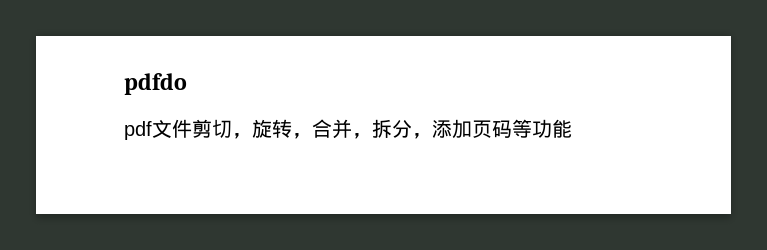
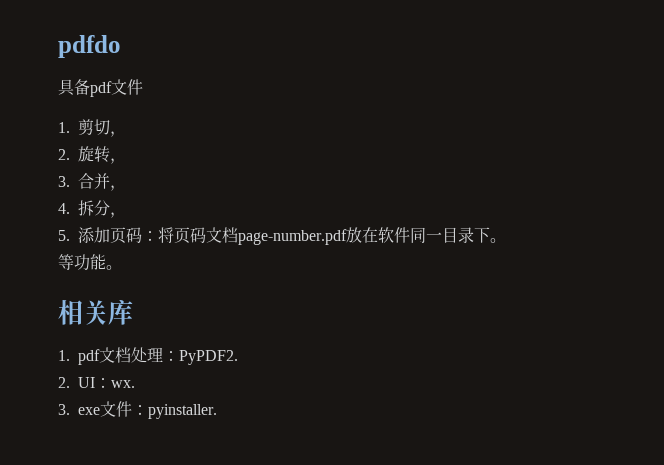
(187, 84) none -> [58,79,90,96] 具备
(192, 128) none -> [58,122,70,133] // 1.
(252, 136) none -> [58,149,70,160] // 2.
(312, 136) none -> [58,176,70,187] // 3.
(372, 136) none -> [58,203,70,214] // 4.
(432, 136) none -> [58,230,70,241] // 5.
[512,119,572,138] 等功能 -> [142,227,507,245] [58,254,122,271] [58,299,133,325] [58,347,239,365] [58,377,136,388] [58,401,218,419] ：将页码文档page-number.pdf放在软件同一目录下。 // 等功能。 // 相关库 // 1. pdf文档处理：PyPDF2. // 2. UI：wx. // 3. exe文件：pyinstaller.

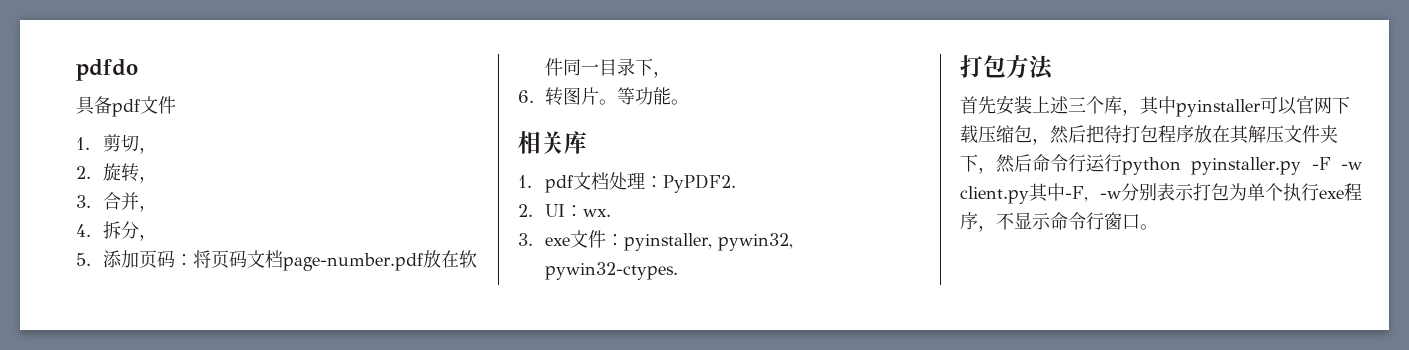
[490,238,507,243] 。 // -> [652,71,671,78] [518,87,617,106] ， // 6.转图片。
[148,404,218,419] pyinstaller. -> [623,233,793,251] [544,262,678,280] [960,55,1054,80] [960,95,1350,117] [960,125,1338,145] [960,154,1362,175] [960,183,1362,204] [960,212,1158,232] pyinstaller, pywin32, pywin32-ctypes. // 打包方法 // 首先安装上述三个库，其中pyinstaller可以官网下载压缩包，然后把待打包程序放在其解压文件夹下，然后命令行运行python pyinstaller.py -F -w client.py其中-F, -w分别表示打包为单个执行exe程序，不显示命令行窗口。

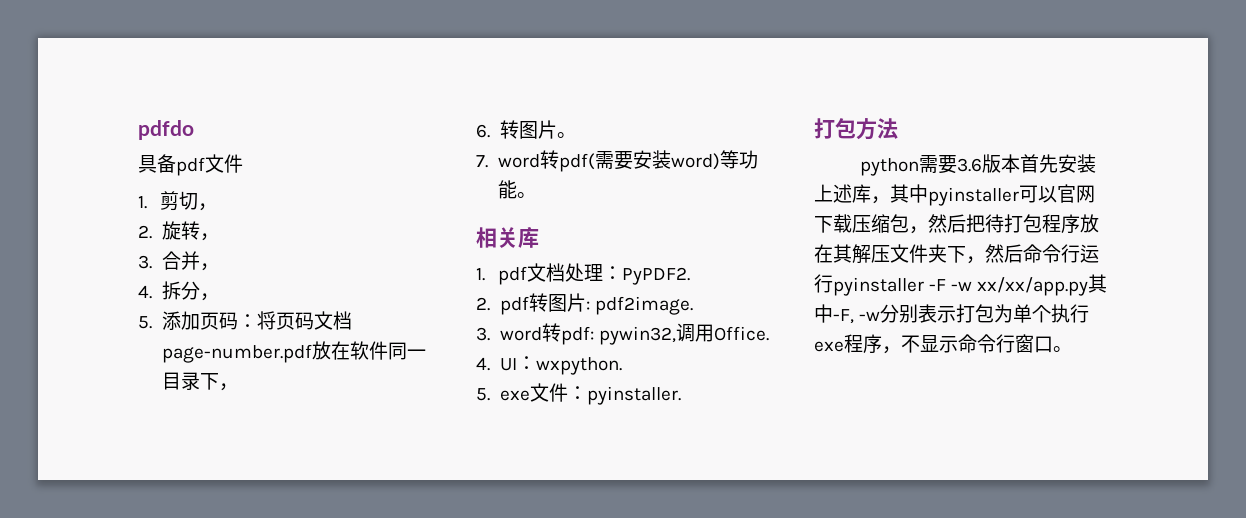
(617, 102) none -> [476,150,720,172] // 7. word转pdf(需要安装word)
[544,204,611,217] [518,230,793,251] [544,262,678,280] [960,55,1054,80] UI：wx. // 3. exe文件：pyinstaller, pywin32, pywin32-ctypes. // 打包方法 // -> [499,293,693,315] [476,323,769,345] [476,356,622,375] [476,383,681,405] [814,118,898,140] [860,154,1021,176] pdf转图片: pdf2image. // 3. word转pdf: pywin32,调用Office. // 4. UI：wxpython. // 5. exe文件：pyinstaller. // 打包方法 // python需要3.6版本
[1068,96,1104,114] 三个 -> (852, 193) none
[1122,157,1302,175] python pyinstaller.py -> [833,277,924,296] pyinstaller
[960,186,1029,204] client.py -> [977,277,1089,296] xx/xx/app.py

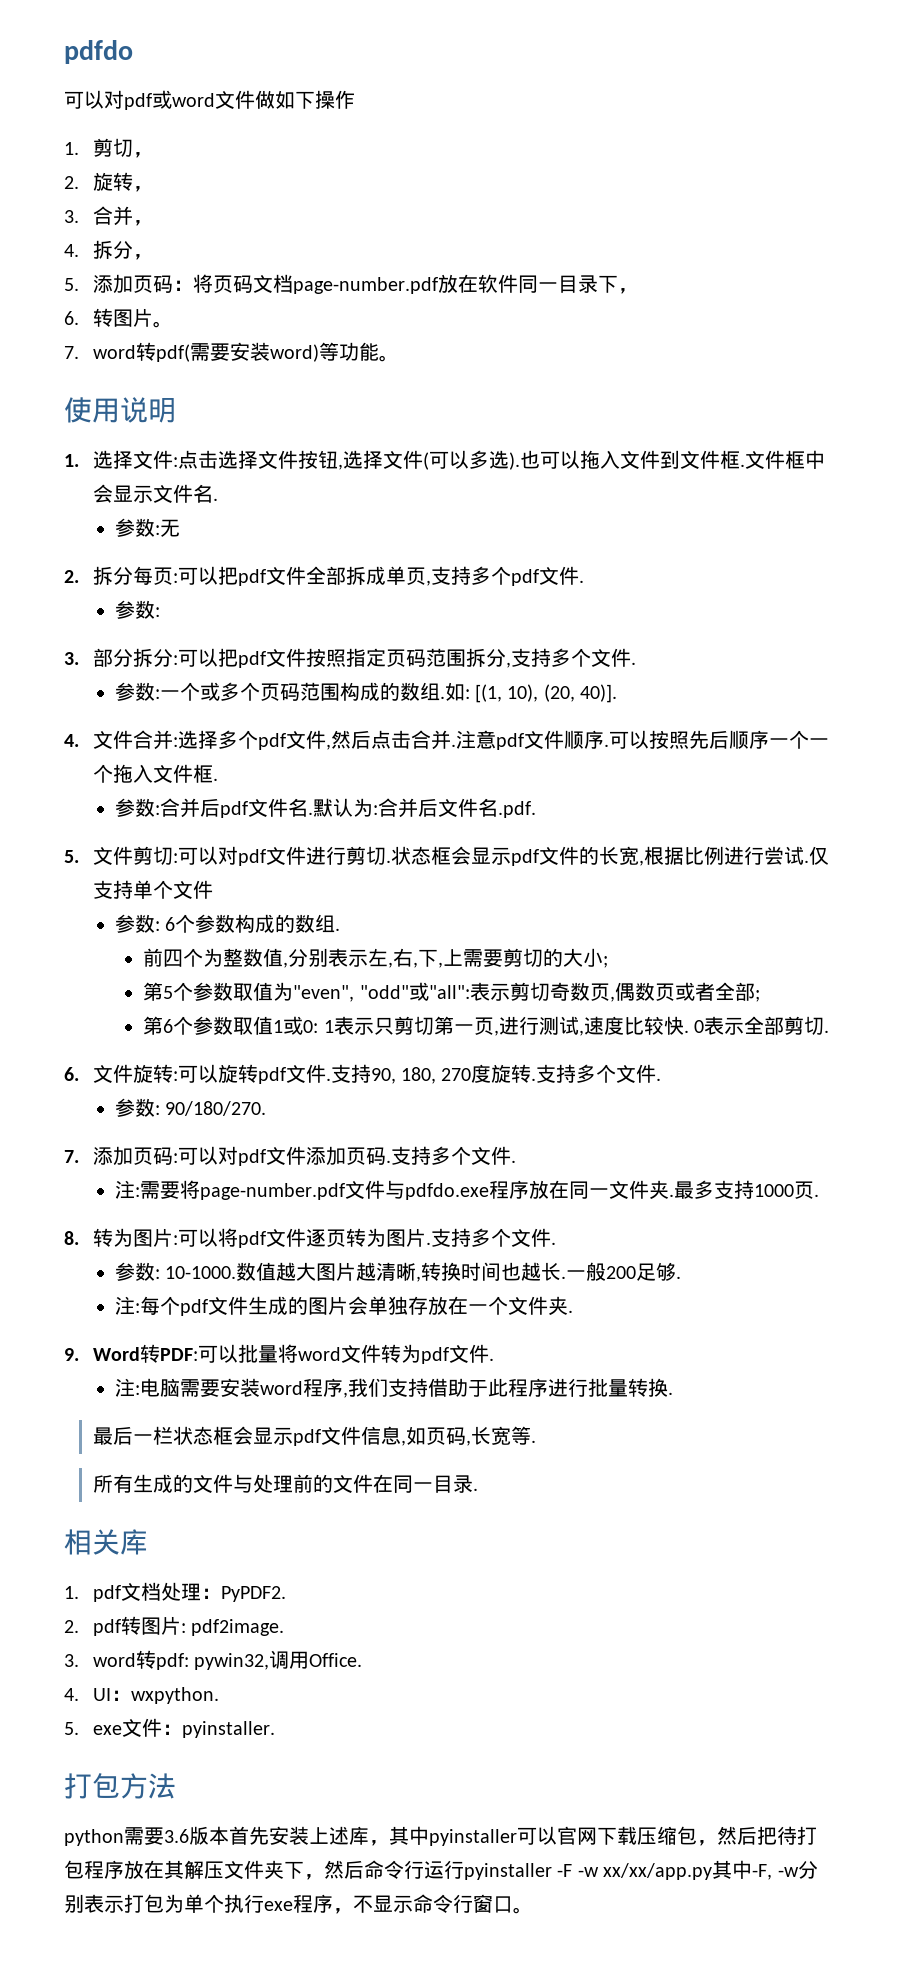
[138,154,243,176] 具备pdf文件 -> [64,90,355,110] 可以对pdf或word文件做如下操作
(536, 195) none -> [64,397,176,423] [64,450,825,470] [92,484,218,503] [114,518,180,537] [64,566,584,586] [114,600,160,619] [64,648,636,668] [114,682,618,703] [64,730,829,750] [92,764,218,783] [114,798,536,818] [64,846,829,866] [92,880,213,899] [114,914,341,933] [143,948,609,968] [143,982,760,1002] [143,1016,830,1036] [64,1064,662,1084] [114,1098,267,1117] [64,1146,516,1166] [114,1180,819,1200] [64,1228,556,1248] [114,1262,682,1282] [114,1296,573,1316] [64,1344,494,1364] [114,1378,673,1398] [92,1426,536,1446] [92,1474,478,1493] // 使用说明 // 1.选择文件:点击选择文件按钮,选择文件(可以多选).也可以拖入文件到文件框.文件框中会显示文件名. // 参数:无 // 2.拆分每页:可以把pdf文件全部拆成单页,支持多个pdf文件. // 参数: // 3.部分拆分:可以把pdf文件按照指定页码范围拆分,支持多个文件. // 参数:一个或多个页码范围构成的数组.如: [(1, 10), (20, 40)]. // 4.文件合并:选择多个pdf文件,然后点击合并.注意pdf文件顺序.可以按照先后顺序一个一个拖入文件框. // 参数:合并后pdf文件名.默认为:合并后文件名.pdf. // 5.文件剪切:可以对pdf文件进行剪切.状态框会显示pdf文件的长宽,根据比例进行尝试.仅支持单个文件 // 参数: 6个参数构成的数组. // 前四个为整数值,分别表示左,右,下,上需要剪切的大小; // 第5个参数取值为"even", "odd"或"all":表示剪切奇数页,偶数页或者全部; // 第6个参数取值1或0: 1表示只剪切第一页,进行测试,速度比较快. 0表示全部剪切. // 6.文件旋转:可以旋转pdf文件.支持90, 180, 270度旋转.支持多个文件. // 参数: 90/180/270. // 7.添加页码:可以对pdf文件添加页码.支持多个文件. // 注:需要将page-number.pdf文件与pdfdo.exe程序放在同一文件夹.最多支持1000页. // 8.转为图片:可以将pdf文件逐页转为图片.支持多个文件. // 参数: 10-1000.数值越大图片越清晰,转换时间也越长.一般200足够. // 注:每个pdf文件生成的图片会单独存放在一个文件夹. // 9. Word转PDF:可以批量将word文件转为pdf文件. // 注:电脑需要安装word程序,我们支持借助于此程序进行批量转换. // 最后一栏状态框会显示pdf文件信息,如页码,长宽等. // 所有生成的文件与处理前的文件在同一目录.

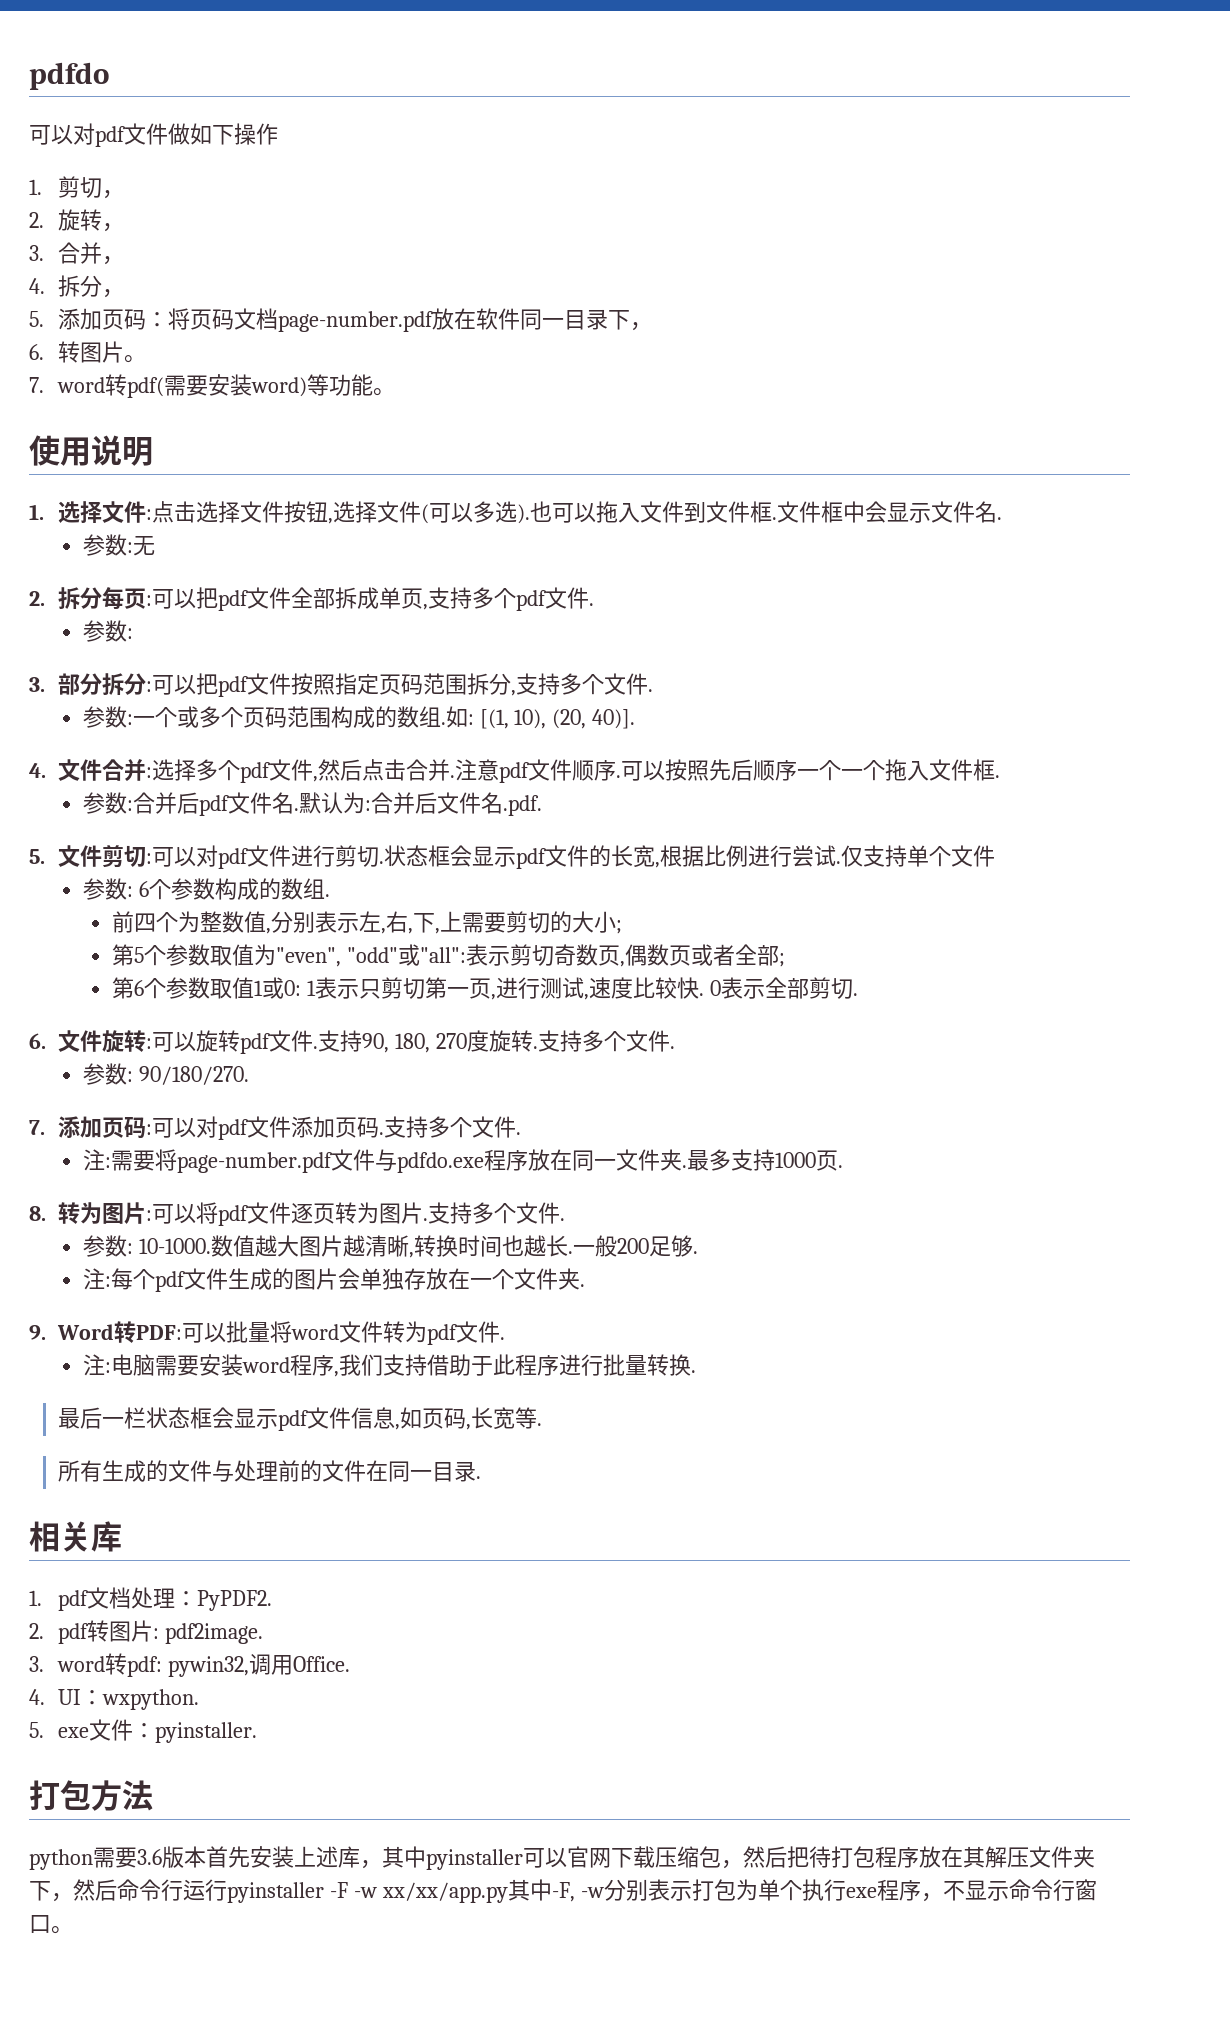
[152,90,215,109] 或word -> (126, 136) none

